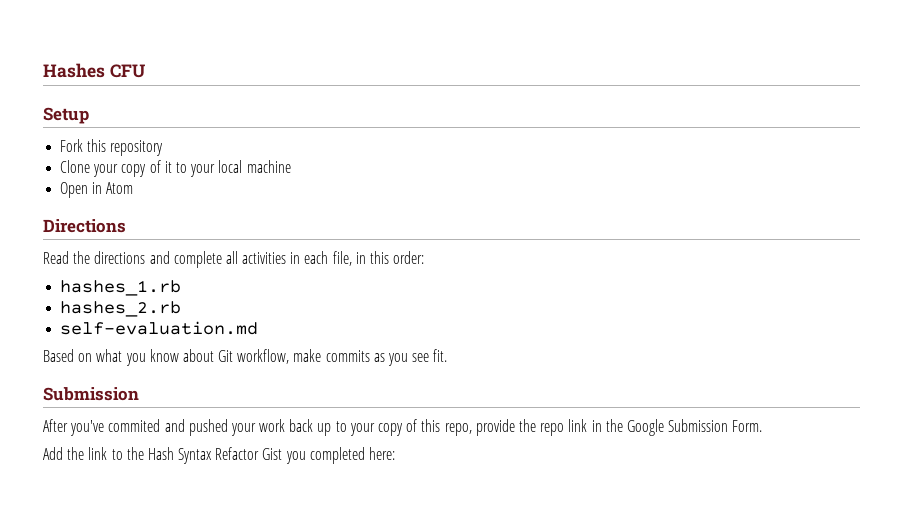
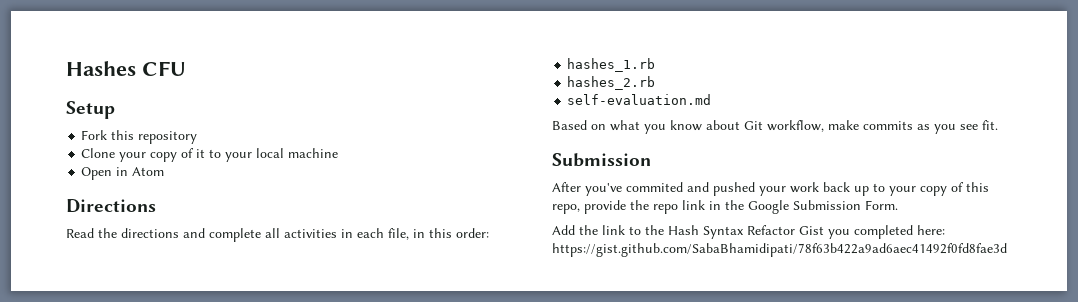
(396, 453) none -> [552,243,1007,257] https://gist.github.com/SabaBhamidipati/78f63b422a9ad6aec41492f0fd8fae3d

